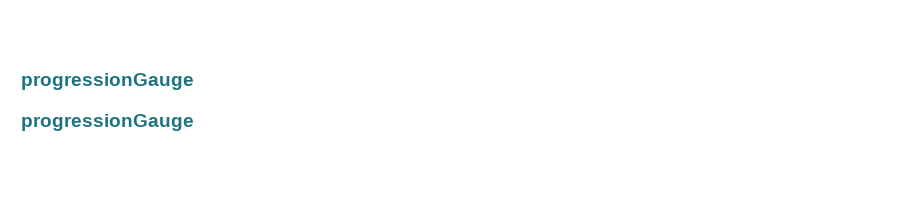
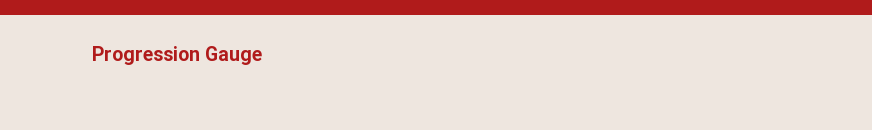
[21,73,194,90] [21,114,194,131] progressionGauge // progressionGauge -> [92,46,263,65] Progression Gauge

